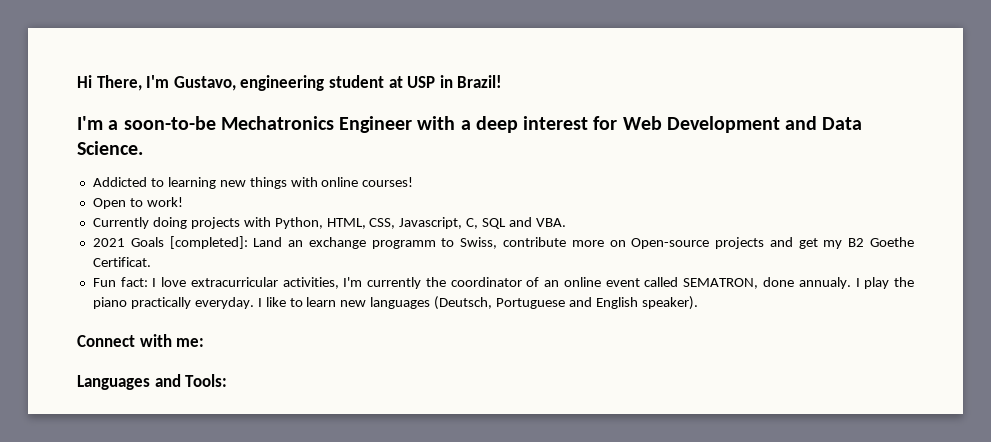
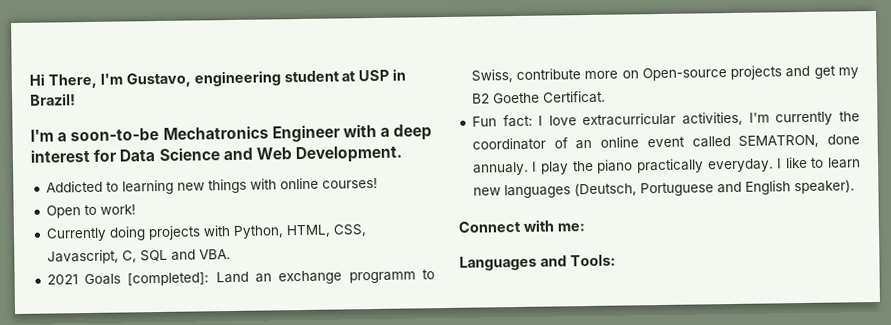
[622,116,863,133] [77,141,143,155] Web Development and Data Science. -> [119,145,403,164] Data Science and Web Development.

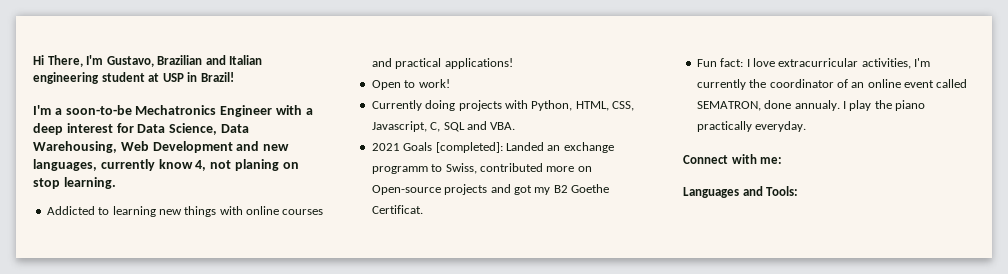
(191, 80) none -> [157,55,263,65] Brazilian and Italian
[158,145,403,164] Science and Web Development. -> [169,123,249,135] [33,141,290,153] [33,159,299,171] [33,177,116,189] Science, Data Warehousing, Web Development and new languages, currently know 4, not planing on stop learning.
[321,177,378,189] courses! -> [282,209,324,215] [371,58,513,69] courses and practical applications!
[215,271,249,284] Land -> [505,142,544,151] Landed
[516,68,582,80] contribute -> [479,163,543,172] contributed
[813,65,836,79] get -> [513,185,532,195] got
[776,156,861,169] [472,179,855,199] I like to learn new languages (Deutsch, Portuguese and English speaker). -> (807, 126) none

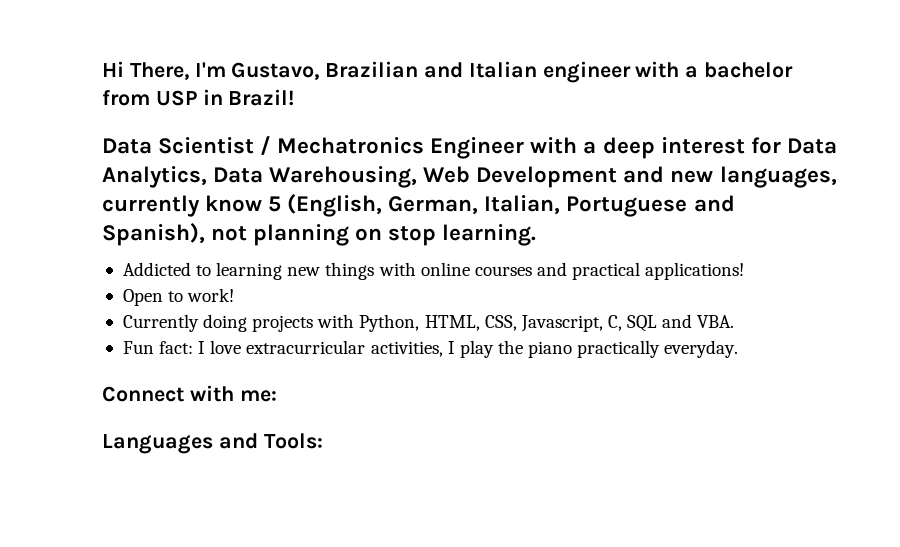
[33,72,160,84] engineering student at -> [542,61,794,83] [102,90,150,106] engineer with a bachelor from
[33,105,132,115] I'm a soon-to-be -> [102,136,272,155] Data Scientist /
[169,123,218,135] Science, -> [102,166,207,188] Analytics,
[195,159,279,171] 4, not planing -> [268,194,735,217] [102,223,350,246] 5 (English, German, Italian, Portuguese and Spanish), not planning
[371,142,614,153] [371,163,592,174] [371,184,609,195] [371,205,423,214] // 2021 Goals [completed]: Landed an exchange programm to Swiss, contributed more on Open-source projects and got my B2 Goethe Certificat. -> (735, 321) none
[914,58,930,67] [696,79,968,90] [696,100,840,111] I'm currently the coordinator of an online event called SEMATRON, done annualy. -> (443, 349) none

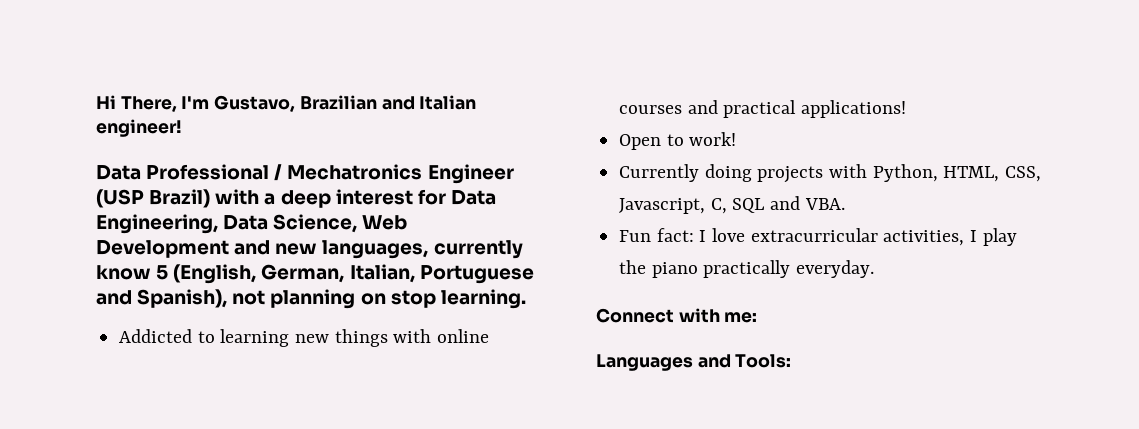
[542,61,794,83] [102,89,295,106] [102,137,255,154] engineer with a bachelor from USP in Brazil! // Data Scientist -> [96,119,182,137] [96,164,270,180] engineer! // Data Professional
(525, 148) none -> [96,189,211,208] (USP Brazil)
[102,166,418,188] Analytics, Data Warehousing, -> [96,214,358,234] Engineering, Data Science,

